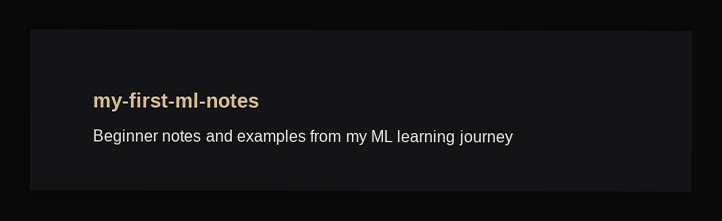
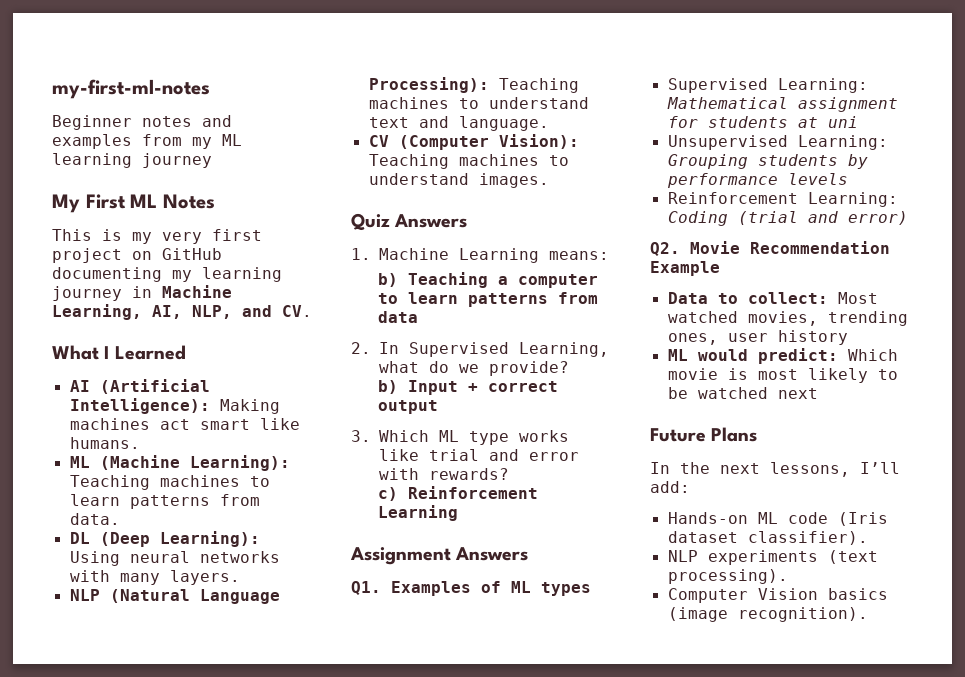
(513, 138) none -> [52,194,215,213] [52,229,262,244] [52,248,222,263] [52,267,282,282] [52,285,232,301] [52,304,312,320] [52,345,186,360] [69,379,210,394] [69,398,280,414] [69,418,300,430] [69,437,140,449] [69,455,290,471] [69,475,270,490] [69,494,260,509] [69,513,120,525] [69,531,260,547] [69,551,280,566] [69,570,240,585] [69,589,280,604] [368,77,579,93] [368,97,589,109] [368,116,549,131] [368,134,579,150] [368,154,569,169] [368,173,549,188] [351,213,468,231] [351,248,609,263] [378,272,599,288] [378,292,599,307] [378,311,419,323] [351,342,609,357] [379,361,569,376] [378,380,559,395] [378,400,439,414] [351,430,569,445] [379,449,579,461] [379,468,509,480] [378,486,539,501] [378,505,459,521] [350,547,529,565] [351,581,591,596] [667,78,868,93] [666,97,898,112] [667,116,858,128] [667,135,888,150] [667,154,868,169] [666,173,848,188] [667,192,898,207] [667,211,908,226] [650,241,890,256] [650,261,720,276] [667,292,878,304] [667,311,908,326] [667,330,848,345] [667,348,898,364] [667,368,898,383] [667,387,818,399] [650,427,758,442] [650,462,900,477] [650,481,690,493] [667,512,888,526] [667,531,868,545] [667,550,878,565] [667,569,788,584] [667,588,888,603] [667,607,868,622] // My First ML Notes // This is my very first project on GitHub documenting my learning journey in Machine Learning, AI, NLP, and CV. // What I Learned // AI (Artificial Intelligence): Making machines act smart like humans. // ML (Machine Learning): Teaching machines to learn patterns from data. // DL (Deep Learning): Using neural networks with many layers. // NLP (Natural Language Processing): Teaching machines to understand text and language. // CV (Computer Vision): Teaching machines to understand images. // Quiz Answers // 1. Machine Learning means: // b) Teaching a computer to learn patterns from data // 2. In Supervised Learning, what do we provide? // b) Input + correct output // 3. Which ML type works like trial and error with rewards? // c) Reinforcement Learning // Assignment Answers // Q1. Examples of ML types // Supervised Learning: Mathematical assignment for students at uni // Unsupervised Learning: Grouping students by performance levels // Reinforcement Learning: Coding (trial and error) // Q2. Movie Recommendation Example // Data to collect: Most watched movies, trending ones, user history // ML would predict: Which movie is most likely to be watched next // Future Plans // In the next lessons, I’ll add: // Hands-on ML code (Iris dataset classifier). // NLP experiments (text processing). // Computer Vision basics (image recognition).

